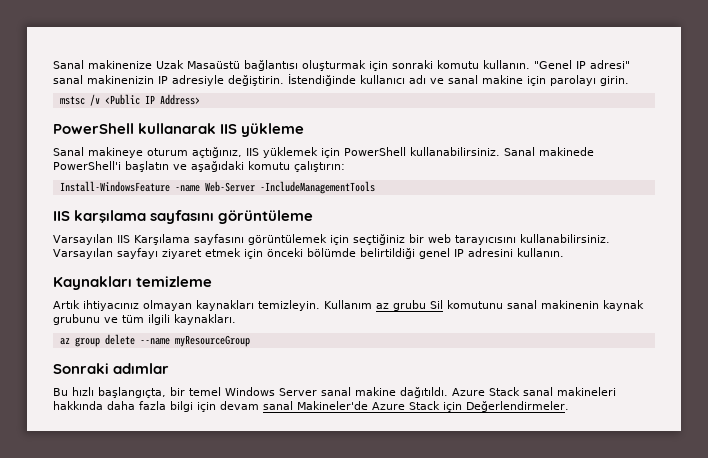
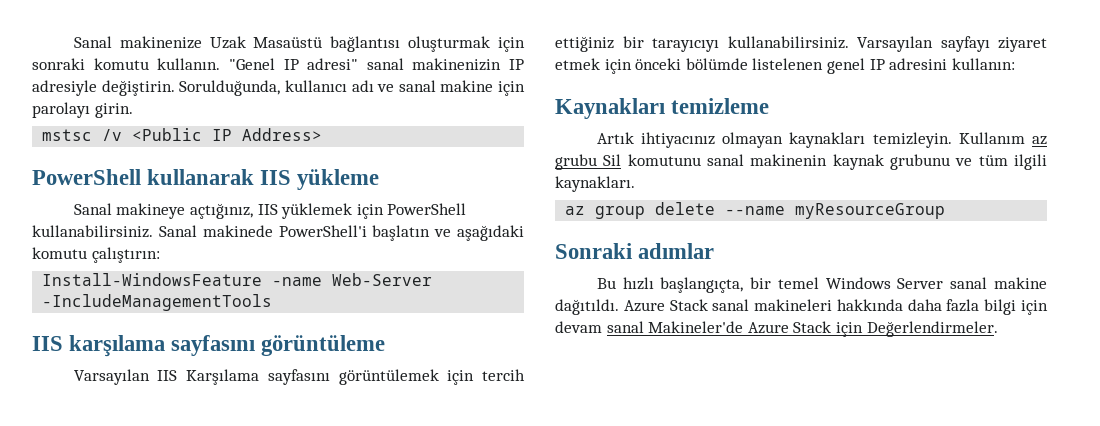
[288,74,356,86] İstendiğinde -> [179,80,281,96] Sorulduğunda,
[147,148,188,156] oturum -> (186, 211) none
[353,234,516,245] seçtiğiniz bir web tarayıcısını -> [482,369,525,381] [555,36,719,52] tercih ettiğiniz bir tarayıcıyı
[360,248,415,259] belirtildiği -> [752,58,824,70] listelenen
[517,248,564,257] kullanın. -> [951,58,1015,70] kullanın:

